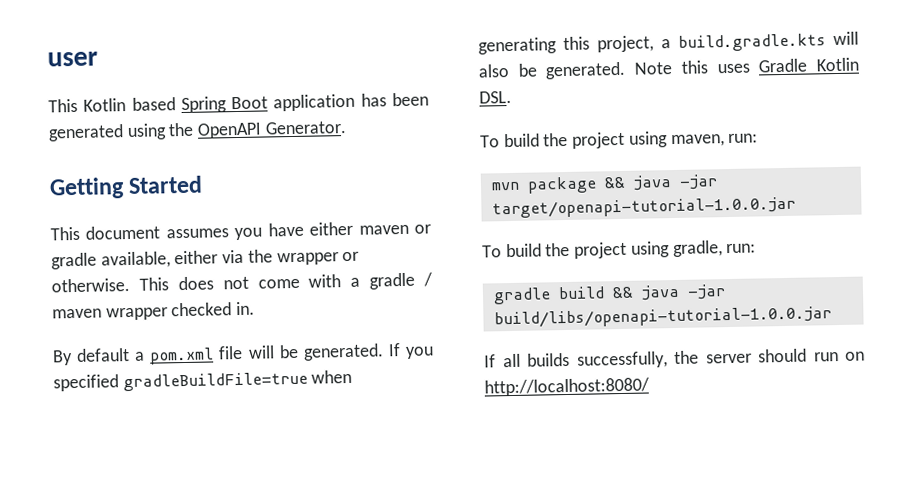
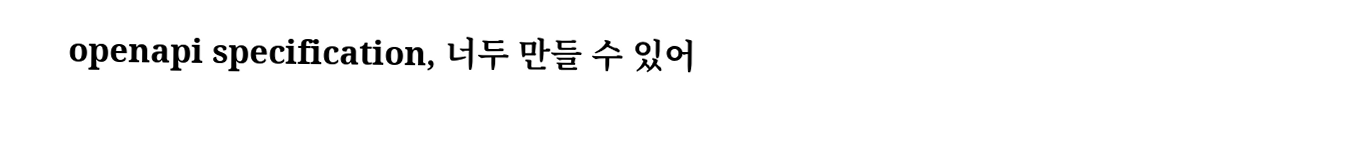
[47,51,98,67] [48,92,429,114] [48,121,347,142] [49,175,204,200] [50,221,432,241] [51,249,360,270] [51,272,433,293] [52,301,256,321] [52,343,434,366] [53,369,353,392] [478,31,859,55] [478,57,859,80] [479,90,512,104] [480,131,759,149] [490,174,718,194] [491,196,796,219] [482,240,757,259] [492,284,726,305] [493,306,832,329] [484,348,865,369] [484,377,650,397] user // This Kotlin based Spring Boot application has been generated using the OpenAPI Generator. // Getting Started // This document assumes you have either maven or gradle available, either via the wrapper or otherwise. This does not come with a gradle / maven wrapper checked in. // By default a pom.xml file will be generated. If you specified gradleBuildFile=true when generating this project, a build.gradle.kts will also be generated. Note this uses Gradle Kotlin DSL. // To build the project using maven, run: // mvn package && java -jar target/openapi-tutorial-1.0.0.jar // To build the project using gradle, run: // gradle build && java -jar build/libs/openapi-tutorial-1.0.0.jar // If all builds successfully, the server should run on http://localhost:8080/ -> [68,36,697,74] openapi specification, 너두 만들 수 있어

